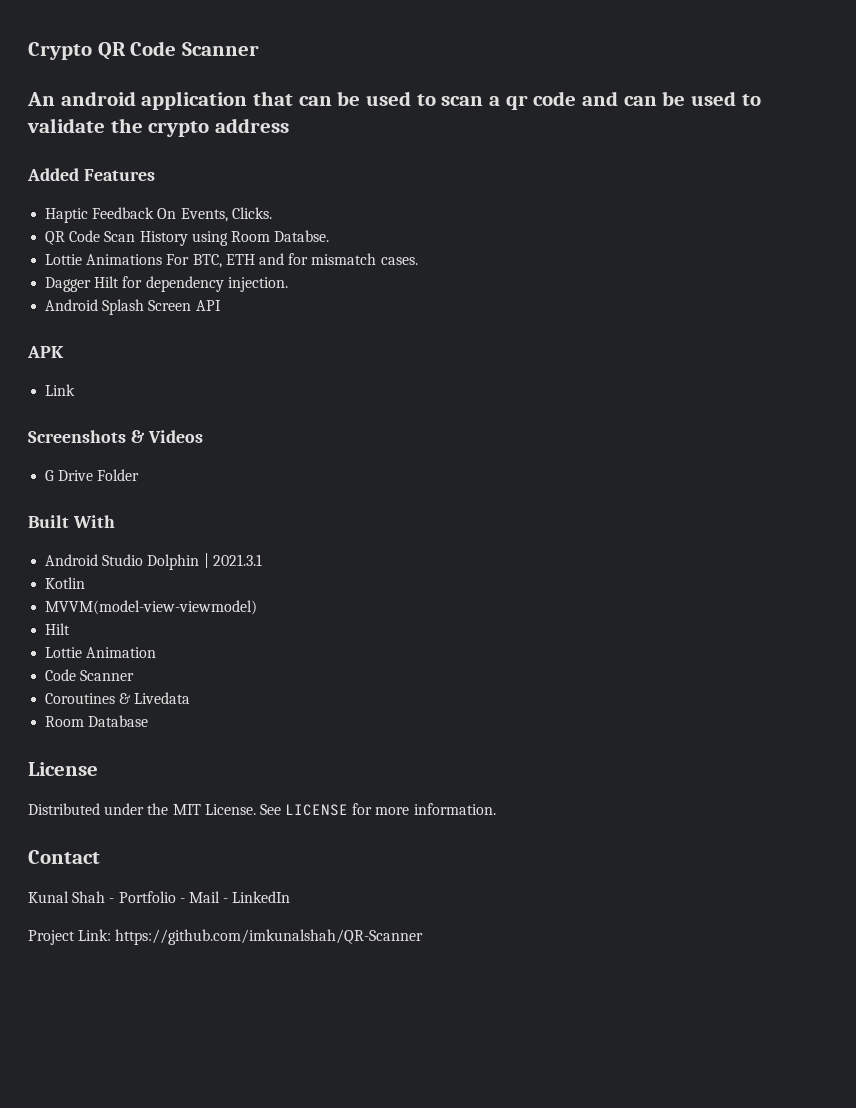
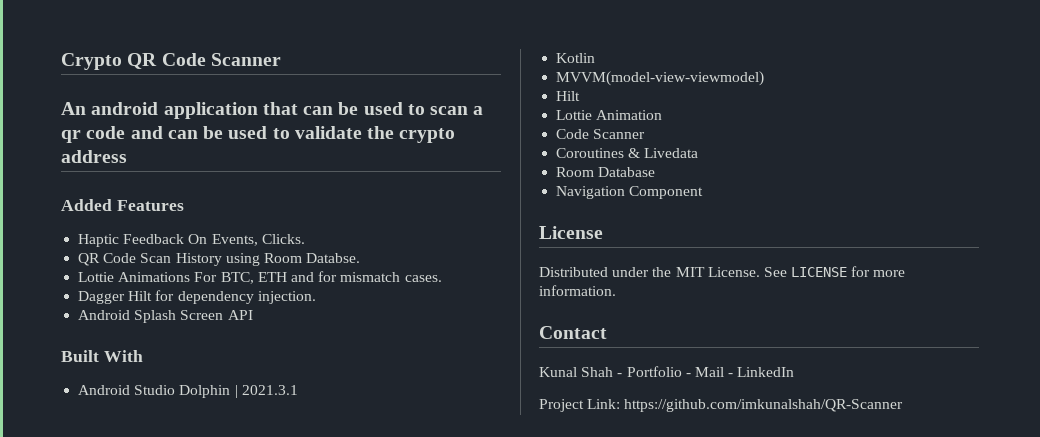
[27,346,64,358] [45,384,76,396] [28,430,203,443] [45,469,140,481] // APK // Link // Screenshots & Videos // G Drive Folder -> (253, 315) none
(149, 721) none -> [556,186,704,199] // Navigation Component

